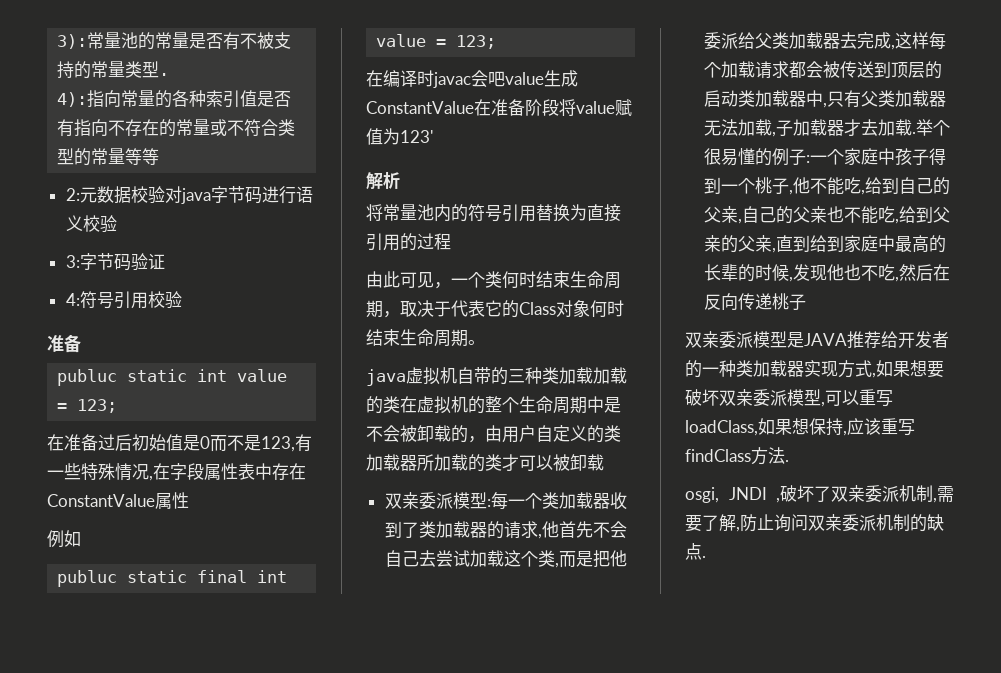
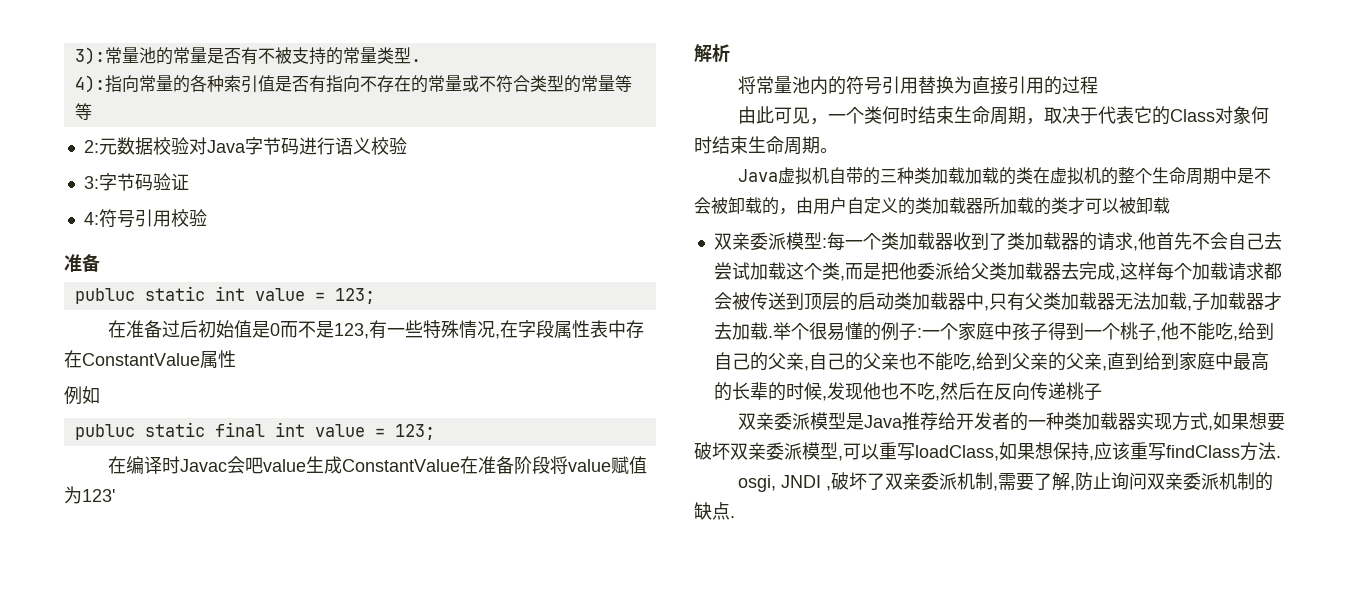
[180,188,211,204] java -> [206,140,246,153] Java
[433,72,471,88] javac -> [180,459,228,472] Javac
[366,369,406,386] java -> [738,169,779,182] Java
[804,333,847,346] JAVA -> [864,415,904,428] Java

